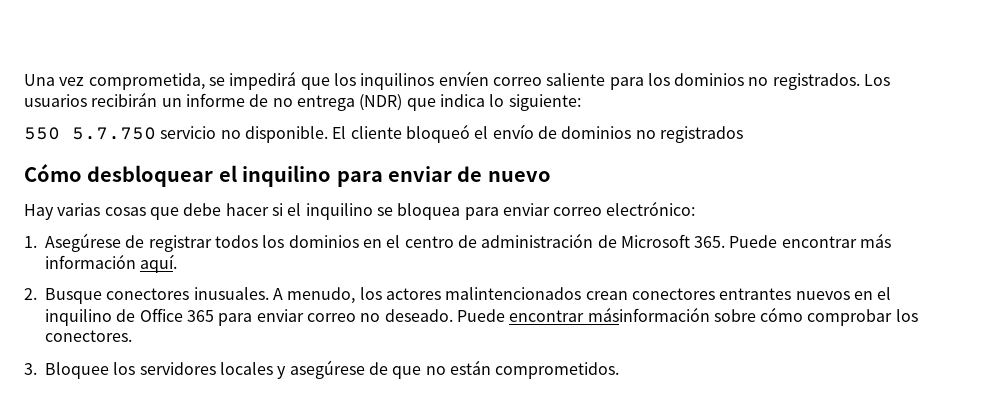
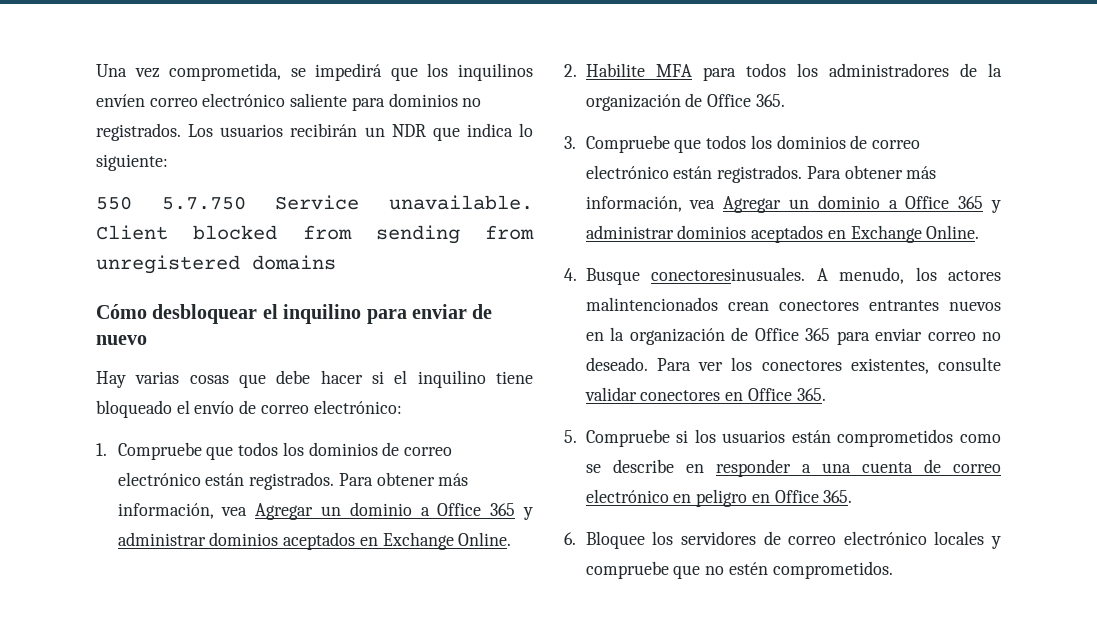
(542, 81) none -> [202,93,286,107] electrónico
[647,73,670,86] los -> (385, 104) none
[185,93,403,111] informe de no entrega (NDR) -> [391,124,426,137] NDR
[160,124,743,143] servicio no disponible. El cliente bloqueó el envío de dominios no registrados -> [275,195,533,210] [96,225,534,244] [96,255,336,274] Service unavailable. Client blocked from sending from unregistered domains
[376,201,696,220] [24,233,892,252] [45,254,178,273] [24,287,269,304] se bloquea para enviar correo electrónico: // 1. Asegúrese de registrar todos los dominios en el centro de administración de Microsoft 365. Puede encontrar más información aquí. // 2. Busque conectores inusuales. -> [496,371,533,384] [96,400,402,418] [96,442,453,460] [117,472,469,490] [117,502,533,520] [117,532,512,550] [564,63,1002,81] [585,93,785,111] [564,135,921,153] [585,165,937,183] [585,195,1001,213] [585,225,980,243] [564,267,806,285] tiene bloqueado el envío de correo electrónico: // 1. Compruebe que todos los dominios de correo electrónico están registrados. Para obtener más información, vea Agregar un dominio a Office 365 y administrar dominios aceptados en Exchange Online. // 2. Habilite MFA para todos los administradores de la organización de Office 365. // 3. Compruebe que todos los dominios de correo electrónico están registrados. Para obtener más información, vea Agregar un dominio a Office 365 y administrar dominios aceptados en Exchange Online. // 4. Busque conectoresinusuales.
[877,287,892,300] [45,309,112,326] el inquilino -> [610,327,725,345] la organización
[456,307,918,326] [45,330,132,342] [24,360,388,379] Puede encontrar másinformación sobre cómo comprobar los conectores. // 3. Bloquee los servidores locales y asegúrese de -> [656,357,1001,374] [584,387,826,401] [564,429,1001,447] [585,459,1001,477] [585,489,853,507] [564,531,1001,549] [585,561,669,579] Para ver los conectores existentes, consulte validar conectores en Office 365. // 5. Compruebe si los usuarios están comprometidos como se describe en responder a una cuenta de correo electrónico en peligro en Office 365. // 6. Bloquee los servidores de correo electrónico locales y compruebe
[449,360,491,375] están -> [728,562,768,575] estén

